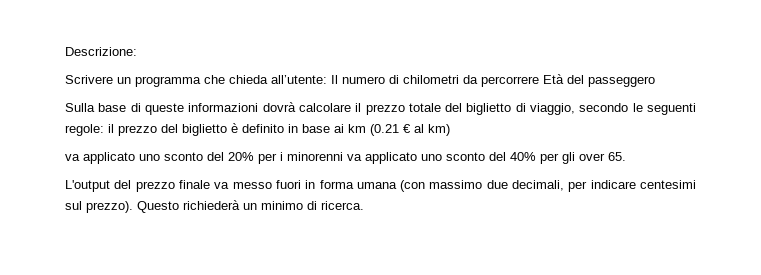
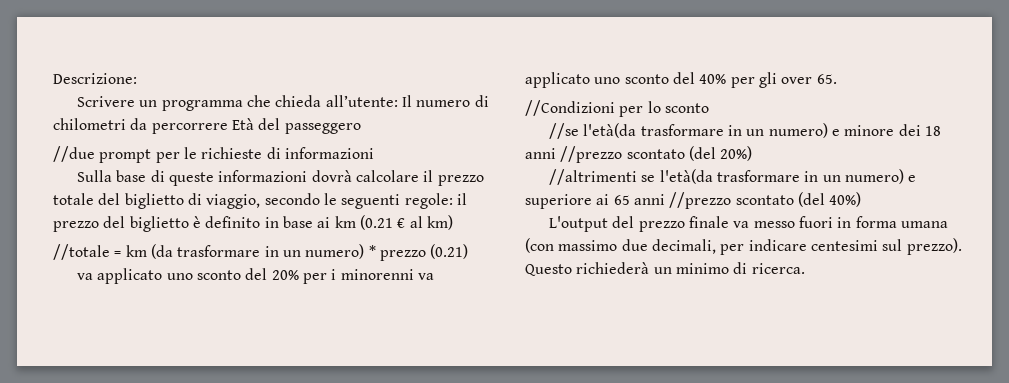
(655, 81) none -> [53,146,374,163] // //due prompt per le richieste di informazioni
(450, 130) none -> [53,244,469,261] // //totale = km (da trasformare in un numero) * prezzo (0.21)
(626, 156) none -> [525,100,709,117] [548,123,941,139] [525,146,753,163] [548,169,917,185] [525,192,862,209] // //Condizioni per lo sconto // //se l'età(da trasformare in un numero) e minore dei 18 anni //prezzo scontato (del 20%) // //altrimenti se l'età(da trasformare in un numero) e superiore ai 65 anni //prezzo scontato (del 40%)

